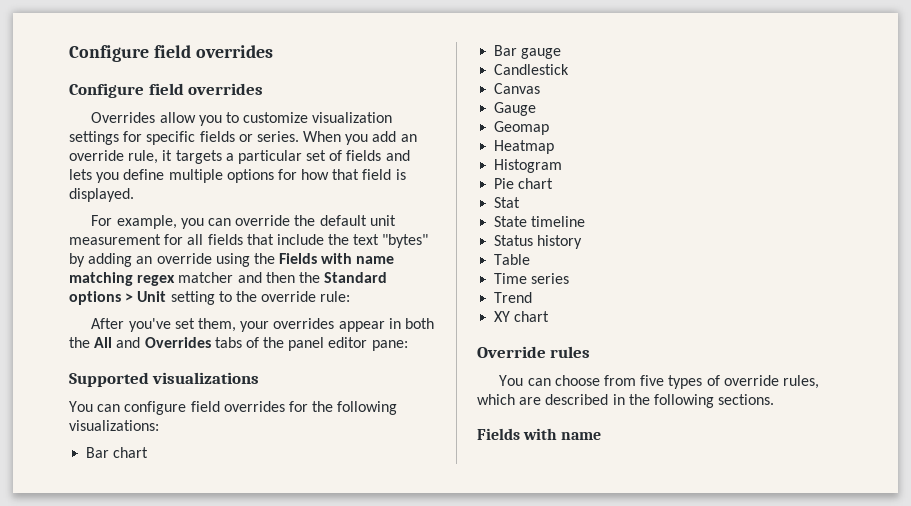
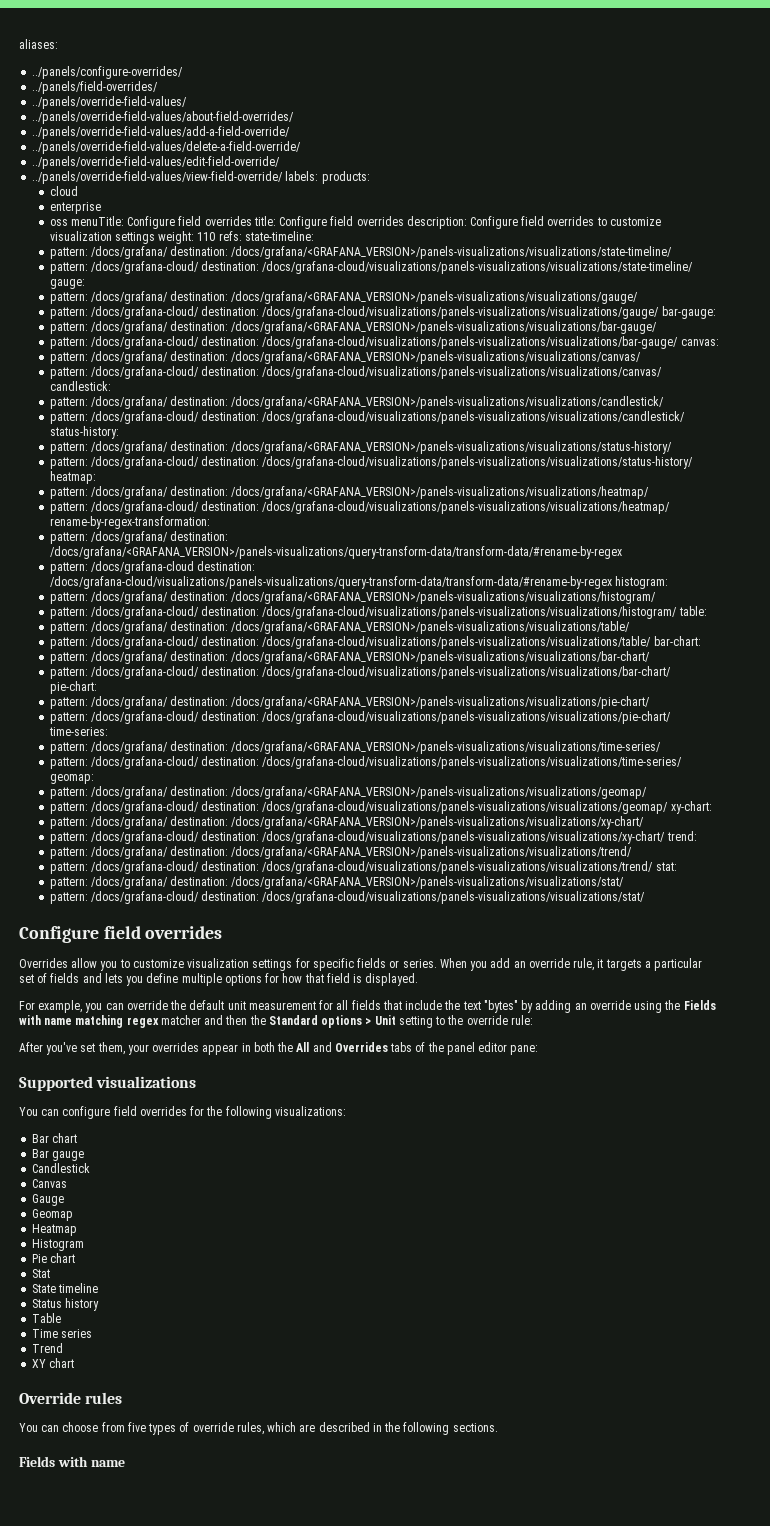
[69,45,273,62] Configure field overrides -> [19,39,58,49] [32,66,184,79] [32,81,159,94] [32,96,188,109] [32,111,295,124] [32,126,291,139] [32,141,302,154] [32,156,281,169] [32,171,370,184] [49,186,78,196] [49,202,101,214] [49,216,661,229] [49,231,314,244] [49,246,673,259] [49,261,694,274] [49,279,85,289] [49,291,639,304] [49,306,716,319] [49,321,658,334] [49,336,719,349] [49,351,642,364] [49,366,663,379] [49,381,111,391] [49,396,665,409] [49,411,686,424] [49,426,119,439] [49,441,673,454] [49,456,694,469] [49,471,96,484] [49,486,650,499] [49,501,671,514] [49,516,210,529] [49,531,229,544] [49,546,622,559] [49,561,256,574] [49,576,668,589] [49,591,657,604] [49,606,707,619] [49,621,631,634] [49,636,701,649] [49,651,651,664] [49,666,672,679] [49,681,97,694] [49,696,651,709] [49,711,672,724] [48,727,108,736] [49,741,662,754] [49,756,683,769] [49,774,94,784] [49,786,648,799] [49,801,712,814] [49,816,645,829] [49,831,697,844] [49,846,633,859] [49,861,677,874] [49,876,625,889] [49,891,646,904] aliases: // ../panels/configure-overrides/ // ../panels/field-overrides/ // ../panels/override-field-values/ // ../panels/override-field-values/about-field-overrides/ // ../panels/override-field-values/add-a-field-override/ // ../panels/override-field-values/delete-a-field-override/ // ../panels/override-field-values/edit-field-override/ // ../panels/override-field-values/view-field-override/ labels: products: // cloud // enterprise // oss menuTitle: Configure field overrides title: Configure field overrides description: Configure field overrides to customize visualization settings weight: 110 refs: state-timeline: // pattern: /docs/grafana/ destination: /docs/grafana/<GRAFANA_VERSION>/panels-visualizations/visualizations/state-timeline/ // pattern: /docs/grafana-cloud/ destination: /docs/grafana-cloud/visualizations/panels-visualizations/visualizations/state-timeline/ gauge: // pattern: /docs/grafana/ destination: /docs/grafana/<GRAFANA_VERSION>/panels-visualizations/visualizations/gauge/ // pattern: /docs/grafana-cloud/ destination: /docs/grafana-cloud/visualizations/panels-visualizations/visualizations/gauge/ bar-gauge: // pattern: /docs/grafana/ destination: /docs/grafana/<GRAFANA_VERSION>/panels-visualizations/visualizations/bar-gauge/ // pattern: /docs/grafana-cloud/ destination: /docs/grafana-cloud/visualizations/panels-visualizations/visualizations/bar-gauge/ canvas: // pattern: /docs/grafana/ destination: /docs/grafana/<GRAFANA_VERSION>/panels-visualizations/visualizations/canvas/ // pattern: /docs/grafana-cloud/ destination: /docs/grafana-cloud/visualizations/panels-visualizations/visualizations/canvas/ candlestick: // pattern: /docs/grafana/ destination: /docs/grafana/<GRAFANA_VERSION>/panels-visualizations/visualizations/candlestick/ // pattern: /docs/grafana-cloud/ destination: /docs/grafana-cloud/visualizations/panels-visualizations/visualizations/candlestick/ status-history: // pattern: /docs/grafana/ destination: /docs/grafana/<GRAFANA_VERSION>/panels-visualizations/visualizations/status-history/ // pattern: /docs/grafana-cloud/ destination: /docs/grafana-cloud/visualizations/panels-visualizations/visualizations/status-history/ heatmap: // pattern: /docs/grafana/ destination: /docs/grafana/<GRAFANA_VERSION>/panels-visualizations/visualizations/heatmap/ // pattern: /docs/grafana-cloud/ destination: /docs/grafana-cloud/visualizations/panels-visualizations/visualizations/heatmap/ rename-by-regex-transformation: // pattern: /docs/grafana/ destination: /docs/grafana/<GRAFANA_VERSION>/panels-visualizations/query-transform-data/transform-data/#rename-by-regex // pattern: /docs/grafana-cloud destination: /docs/grafana-cloud/visualizations/panels-visualizations/query-transform-data/transform-data/#rename-by-regex histogram: // pattern: /docs/grafana/ destination: /docs/grafana/<GRAFANA_VERSION>/panels-visualizations/visualizations/histogram/ // pattern: /docs/grafana-cloud/ destination: /docs/grafana-cloud/visualizations/panels-visualizations/visualizations/histogram/ table: // pattern: /docs/grafana/ destination: /docs/grafana/<GRAFANA_VERSION>/panels-visualizations/visualizations/table/ // pattern: /docs/grafana-cloud/ destination: /docs/grafana-cloud/visualizations/panels-visualizations/visualizations/table/ bar-chart: // pattern: /docs/grafana/ destination: /docs/grafana/<GRAFANA_VERSION>/panels-visualizations/visualizations/bar-chart/ // pattern: /docs/grafana-cloud/ destination: /docs/grafana-cloud/visualizations/panels-visualizations/visualizations/bar-chart/ pie-chart: // pattern: /docs/grafana/ destination: /docs/grafana/<GRAFANA_VERSION>/panels-visualizations/visualizations/pie-chart/ // pattern: /docs/grafana-cloud/ destination: /docs/grafana-cloud/visualizations/panels-visualizations/visualizations/pie-chart/ time-series: // pattern: /docs/grafana/ destination: /docs/grafana/<GRAFANA_VERSION>/panels-visualizations/visualizations/time-series/ // pattern: /docs/grafana-cloud/ destination: /docs/grafana-cloud/visualizations/panels-visualizations/visualizations/time-series/ geomap: // pattern: /docs/grafana/ destination: /docs/grafana/<GRAFANA_VERSION>/panels-visualizations/visualizations/geomap/ // pattern: /docs/grafana-cloud/ destination: /docs/grafana-cloud/visualizations/panels-visualizations/visualizations/geomap/ xy-chart: // pattern: /docs/grafana/ destination: /docs/grafana/<GRAFANA_VERSION>/panels-visualizations/visualizations/xy-chart/ // pattern: /docs/grafana-cloud/ destination: /docs/grafana-cloud/visualizations/panels-visualizations/visualizations/xy-chart/ trend: // pattern: /docs/grafana/ destination: /docs/grafana/<GRAFANA_VERSION>/panels-visualizations/visualizations/trend/ // pattern: /docs/grafana-cloud/ destination: /docs/grafana-cloud/visualizations/panels-visualizations/visualizations/trend/ stat: // pattern: /docs/grafana/ destination: /docs/grafana/<GRAFANA_VERSION>/panels-visualizations/visualizations/stat/ // pattern: /docs/grafana-cloud/ destination: /docs/grafana-cloud/visualizations/panels-visualizations/visualizations/stat/

